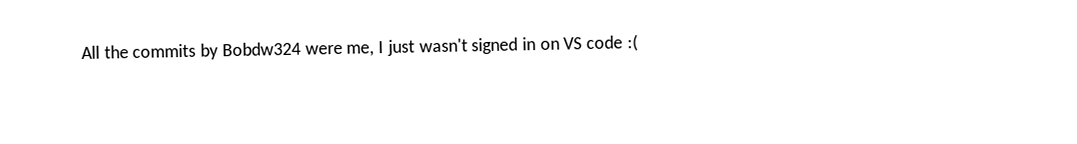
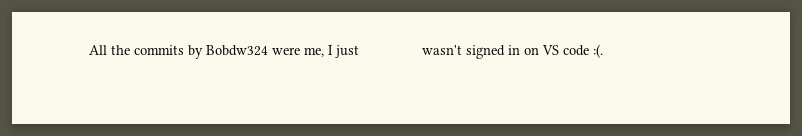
[626,34,638,52] :( -> [593,44,603,58] :(.

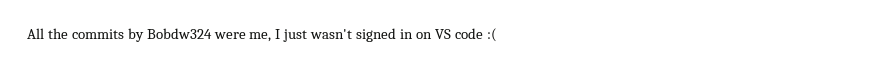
[593,44,603,58] :(. -> [486,28,497,42] :(

